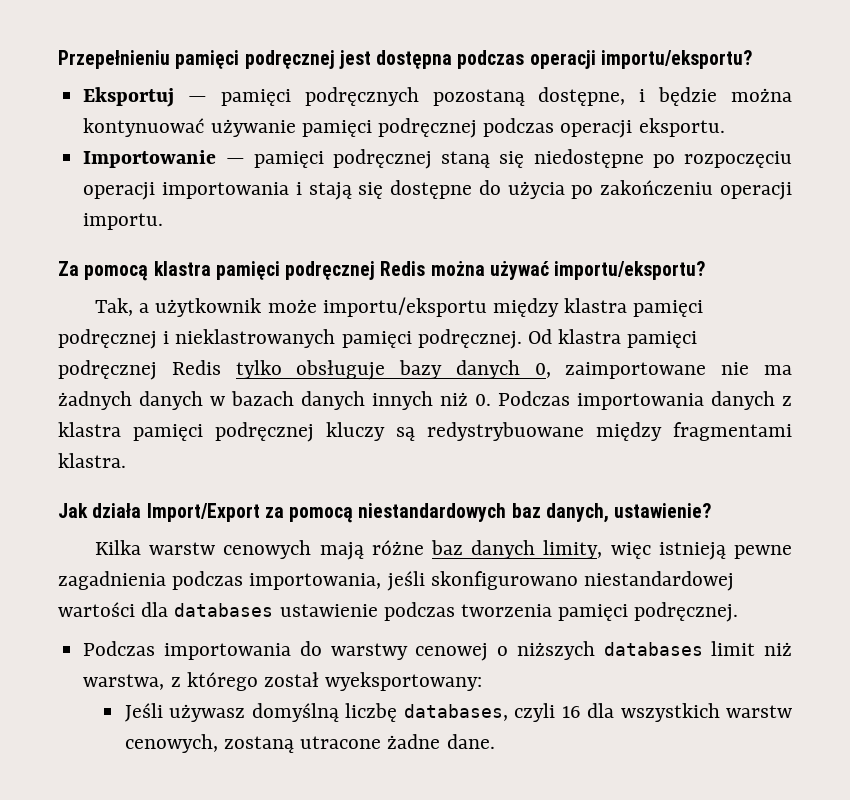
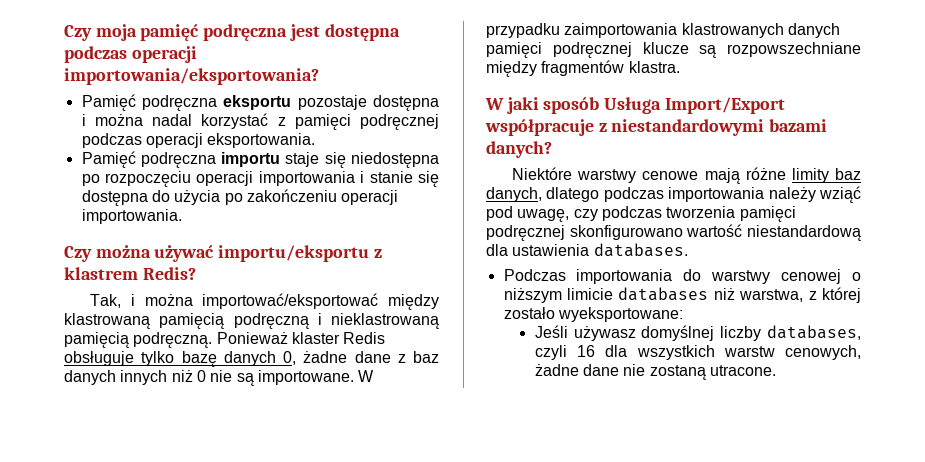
[58,50,752,69] [83,87,792,107] [83,118,725,138] [83,149,644,169] Przepełnieniu pamięci podręcznej jest dostępna podczas operacji importu/eksportu? // Eksportuj — pamięci podręcznych pozostaną dostępne, i będzie można kontynuować używanie pamięci podręcznej podczas operacji eksportu. // Importowanie — pamięci podręcznej staną się niedostępne -> [64,24,400,41] [64,46,197,63] [64,68,319,85] [81,94,439,111] [81,113,440,130] [81,133,316,148] [81,151,440,168] Czy moja pamięć podręczna jest dostępna podczas operacji importowania/eksportowania? // Pamięć podręczna eksportu pozostaje dostępna i można nadal korzystać z pamięci podręcznej podczas operacji eksportowania. // Pamięć podręczna importu staje się niedostępna
[308,180,473,200] stają się dostępne -> [369,171,439,187] [81,190,148,206] stanie się dostępna
[83,213,164,230] [58,261,706,281] [94,297,704,317] [58,329,698,349] [58,360,792,380] [58,391,792,410] [58,422,792,442] [58,453,126,468] [58,503,712,523] [94,540,793,560] [58,571,735,591] [58,602,739,622] importu. // Za pomocą klastra pamięci podręcznej Redis można używać importu/eksportu? // Tak, a użytkownik może importu/eksportu między klastra pamięci podręcznej i nieklastrowanych pamięci podręcznej. Od klastra pamięci podręcznej Redis tylko obsługuje bazy danych 0, zaimportowane nie ma żadnych danych w bazach danych innych niż 0. Podczas importowania danych z klastra pamięci podręcznej kluczy są redystrybuowane między fragmentami klastra. // Jak działa Import/Export za pomocą niestandardowych baz danych, ustawienie? // Kilka warstw cenowych mają różne baz danych limity, więc istnieją pewne zagadnienia podczas importowania, jeśli skonfigurowano niestandardowej wartości dla databases ustawienie podczas tworzenia pamięci podręcznej. -> [81,209,182,224] [64,245,382,262] [64,267,196,280] [90,293,439,310] [64,313,439,329] [64,332,386,348] [64,351,439,367] [64,370,375,386] [486,23,840,38] [486,42,861,58] [486,60,680,77] [485,97,785,114] [485,119,828,136] [486,141,552,158] [512,167,861,184] [486,186,862,203] [486,206,796,222] [486,224,861,241] [486,243,688,257] importowania. // Czy można używać importu/eksportu z klastrem Redis? // Tak, i można importować/eksportować między klastrowaną pamięcią podręczną i nieklastrowaną pamięcią podręczną. Ponieważ klaster Redis obsługuje tylko bazę danych 0, żadne dane z baz danych innych niż 0 nie są importowane. W przypadku zaimportowania klastrowanych danych pamięci podręcznej klucze są rozpowszechniane między fragmentów klastra. // W jaki sposób Usługa Import/Export współpracuje z niestandardowymi bazami danych? // Niektóre warstwy cenowe mają różne limity baz danych, dlatego podczas importowania należy wziąć pod uwagę, czy podczas tworzenia pamięci podręcznej skonfigurowano wartość niestandardową dla ustawienia databases.
[516,641,792,660] [83,672,483,691] niższych databases limit niż warstwa, z którego został wyeksportowany: -> [503,287,861,303] [503,307,683,322] niższym limicie databases niż warstwa, z której zostało wyeksportowane:
[251,703,398,722] domyślną liczbę -> [641,325,762,341] domyślnej liczby
[224,734,495,753] zostaną utracone żadne dane. -> [534,364,777,380] żadne dane nie zostaną utracone.

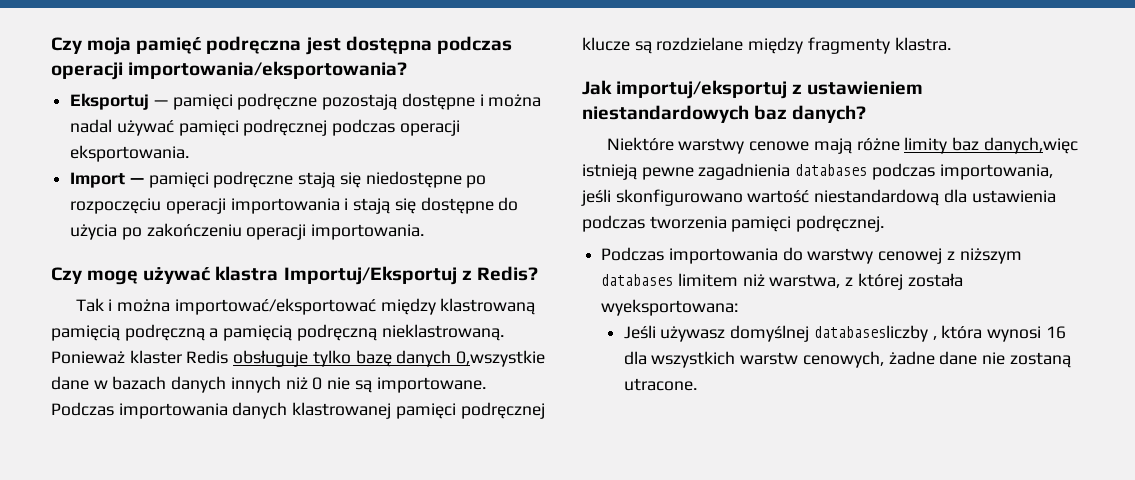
[81,94,439,111] Pamięć podręczna eksportu pozostaje dostępna -> [70,93,475,110] Eksportuj — pamięci podręczne pozostają dostępne
[201,113,286,129] korzystać z -> [116,120,174,136] używać
[81,151,440,168] Pamięć podręczna importu staje się niedostępna -> [70,171,462,188] Import — pamięci podręczne stają się niedostępne
[369,171,439,187] [81,190,148,206] stanie się dostępna -> [353,197,494,214] stają się dostępne
[95,245,382,262] [64,267,138,280] można używać importu/eksportu z klastrem -> [87,266,472,285] mogę używać klastra Importuj/Eksportuj z
[90,294,122,308] Tak, -> [75,298,104,312] Tak
[317,313,439,329] [64,332,213,348] i nieklastrowaną pamięcią podręczną. -> [209,324,504,341] a pamięcią podręczną nieklastrowaną.
[283,351,439,365] 0, żadne dane z baz -> [456,350,546,367] [51,376,167,390] 0,wszystkie dane w bazach
[358,370,375,382] [486,23,840,38] [486,42,861,58] [486,60,680,77] [485,97,785,114] [485,119,828,136] W przypadku zaimportowania klastrowanych danych pamięci podręcznej klucze są rozpowszechniane między fragmentów klastra. // W jaki sposób Usługa Import/Export współpracuje z niestandardowymi bazami -> [51,402,545,419] [582,37,951,54] [582,80,924,99] [582,105,788,123] Podczas importowania danych klastrowanej pamięci podręcznej klucze są rozdzielane między fragmenty klastra. // Jak importuj/eksportuj z ustawieniem niestandardowych baz
[486,186,862,203] [486,206,796,222] [486,225,565,241] danych, dlatego podczas importowania należy wziąć pod uwagę, czy podczas tworzenia pamięci podręcznej -> [983,137,1078,154] [582,163,1053,180] [581,189,611,206] danych,więc istnieją pewne zagadnienia databases podczas importowania, jeśli
[593,243,688,257] databases. -> [582,215,885,232] podczas tworzenia pamięci podręcznej.
[852,272,861,281] [503,287,709,303] o niższym limicie databases -> [946,248,1022,264] [601,273,738,287] z niższym databases limitem
[503,307,683,322] zostało wyeksportowane: -> [907,273,963,287] [601,299,739,316] została wyeksportowana:
[720,325,861,341] [534,345,567,360] liczby databases, czyli -> [813,325,1042,342] databasesliczby , która wynosi

